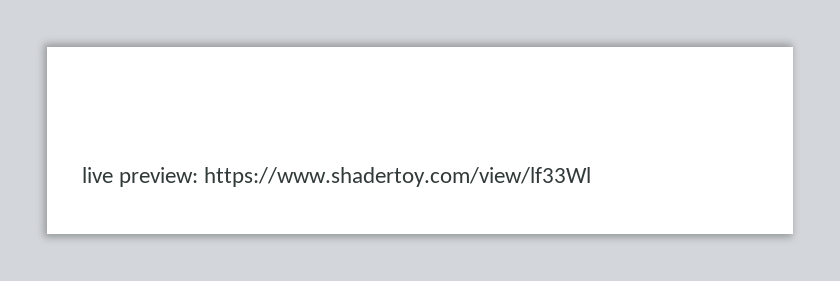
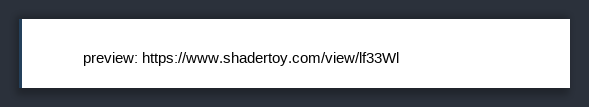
[82,167,113,183] live -> (83, 59) none

